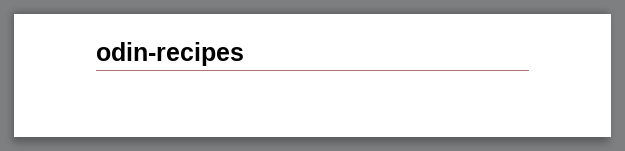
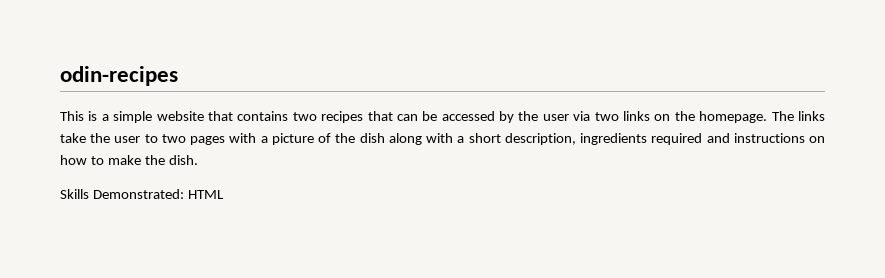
(244, 54) none -> [60,111,826,123] [60,133,825,145] [60,155,198,165] [60,189,224,199] // This is a simple website that contains two recipes that can be accessed by the user via two links on the homepage. The links take the user to two pages with a picture of the dish along with a short description, ingredients required and instructions on how to make the dish. // Skills Demonstrated: HTML

